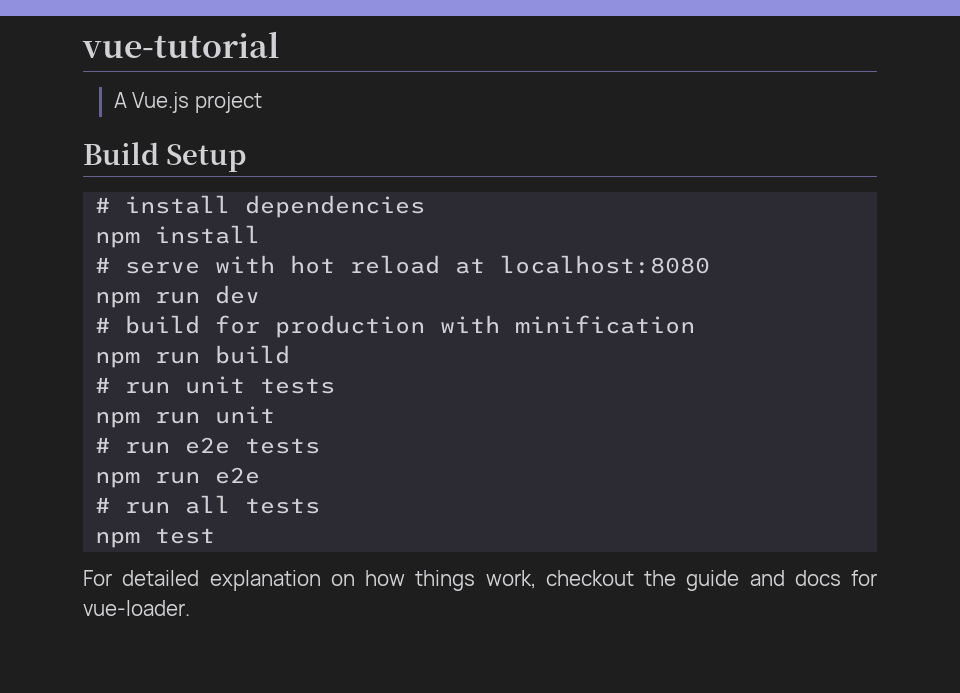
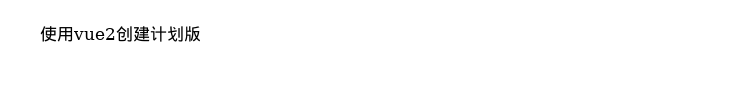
[82,31,279,58] [113,92,262,113] [83,142,247,172] [95,195,426,218] [95,225,261,248] [95,255,711,274] [95,285,261,308] [95,315,696,338] [95,345,291,368] [95,376,336,394] [95,406,276,428] [95,437,321,454] [95,467,261,488] [95,495,321,514] [95,528,216,548] [83,570,877,591] [83,600,190,616] vue-tutorial // A Vue.js project // Build Setup // # install dependencies // npm install // # serve with hot reload at localhost:8080 // npm run dev // # build for production with minification // npm run build // # run unit tests // npm run unit // # run e2e tests // npm run e2e // # run all tests // npm test // For detailed explanation on how things work, checkout the guide and docs for vue-loader. -> [40,26,201,42] 使用vue2创建计划版

